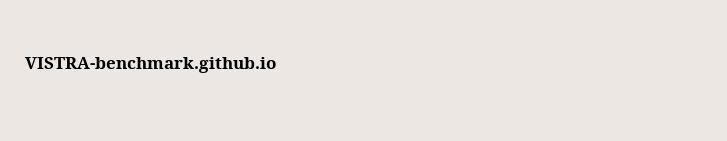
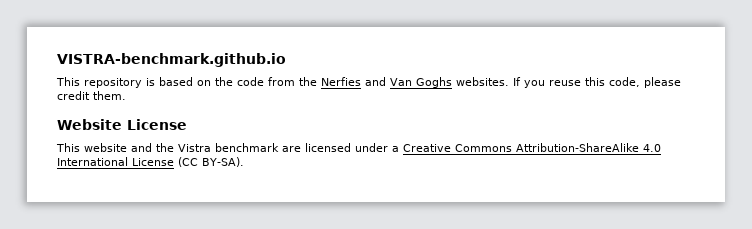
(276, 65) none -> [56,77,681,88] [57,91,126,100] [57,119,187,130] [56,143,661,152] [57,157,244,167] // This repository is based on the code from the Nerfies and Van Goghs websites. If you reuse this code, please credit them. // Website License // This website and the Vistra benchmark are licensed under a Creative Commons Attribution-ShareAlike 4.0 International License (CC BY-SA).

